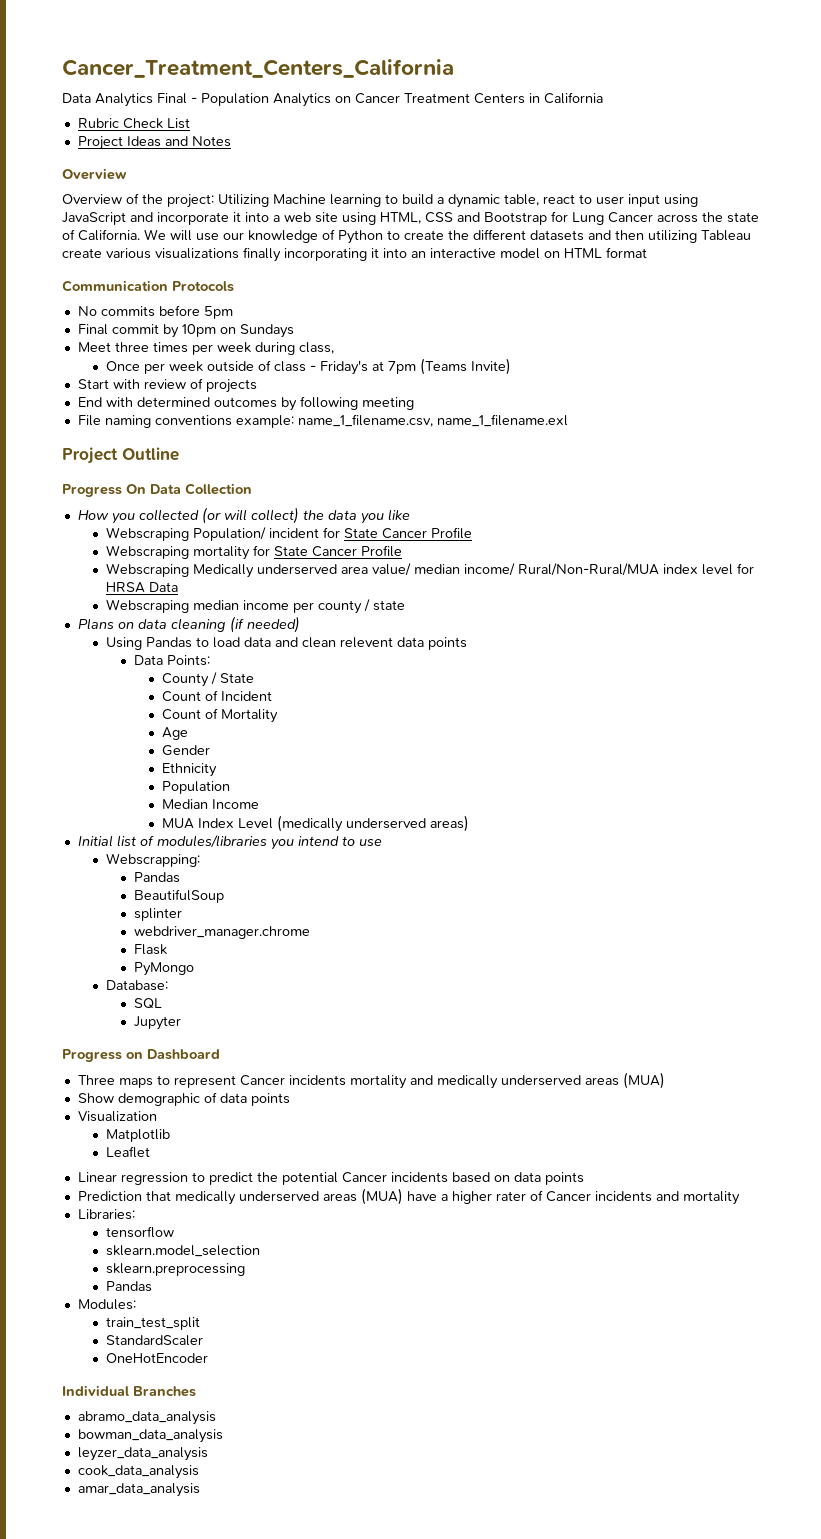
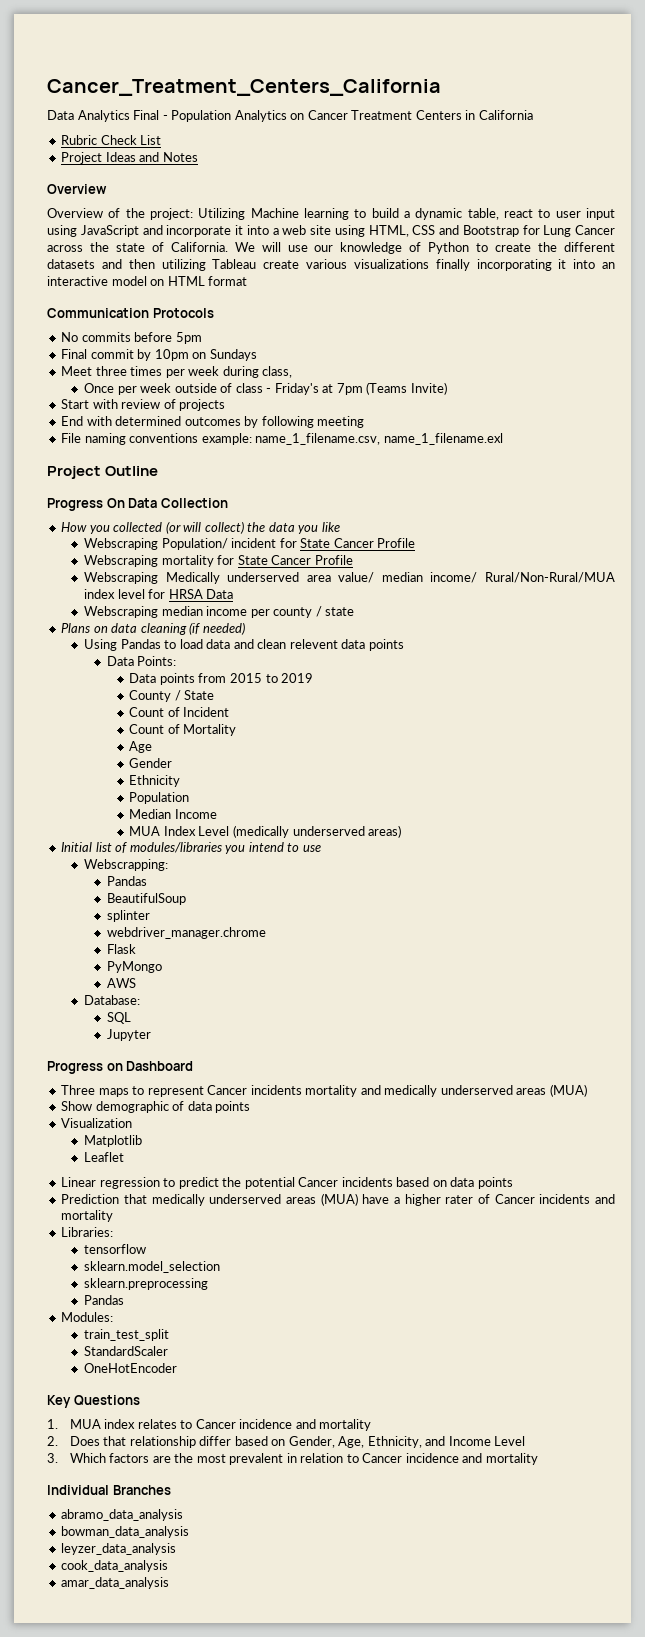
(210, 660) none -> [129,673,314,685] // Data points from 2015 to 2019
(194, 969) none -> [106,978,136,988] // AWS
(208, 1358) none -> [47,1395,140,1408] [47,1419,372,1431] [47,1436,526,1448] [47,1453,538,1465] // Key Questions // 1. MUA index relates to Cancer incidence and mortality // 2. Does that relationship differ based on Gender, Age, Ethnicity, and Income Level // 3. Which factors are the most prevalent in relation to Cancer incidence and mortality

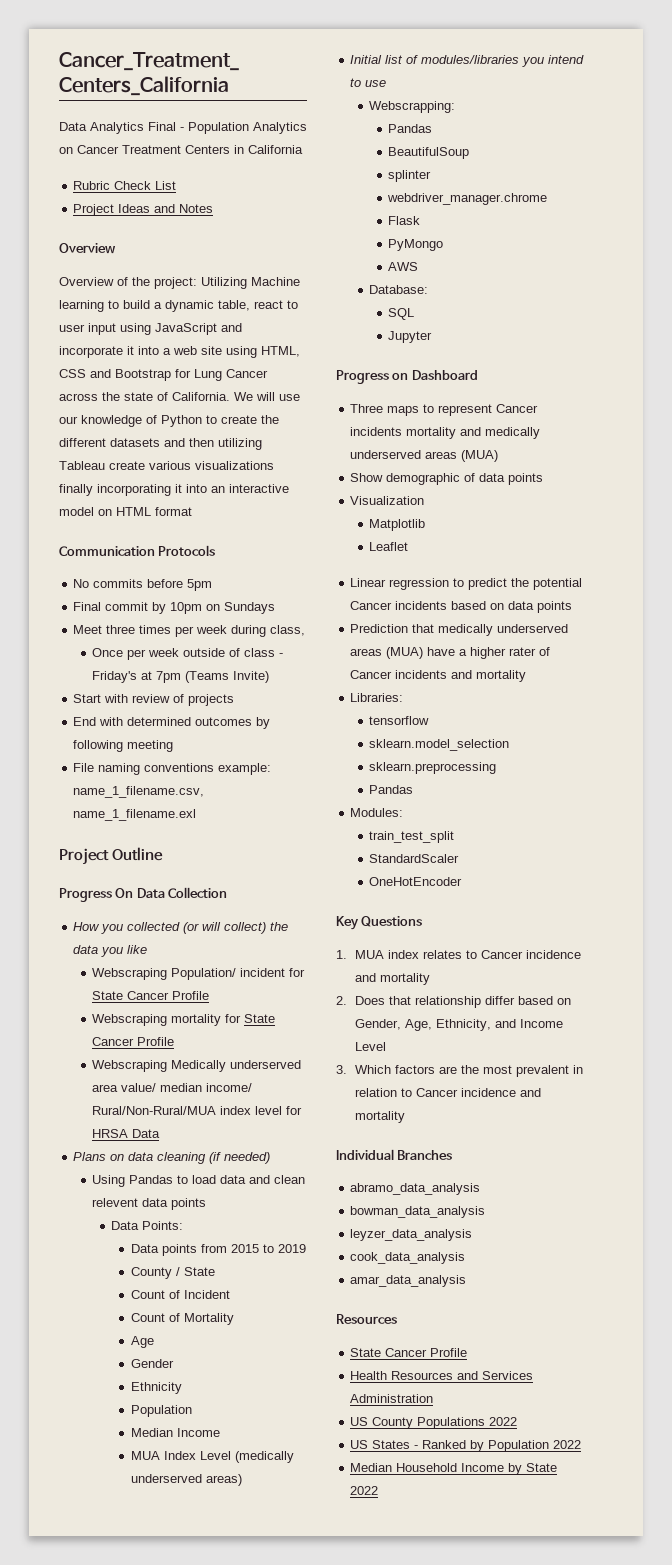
[84,606,355,618] // Webscraping median income per county / state -> (161, 1133) none
(170, 1583) none -> [336,1314,397,1324] [350,1348,468,1357] [350,1371,534,1380] [350,1394,434,1403] [350,1417,518,1429] [350,1440,582,1452] [350,1463,558,1475] [350,1486,379,1495] // Resources // State Cancer Profile // Health Resources and Services Administration // US County Populations 2022 // US States - Ranked by Population 2022 // Median Household Income by State 2022

